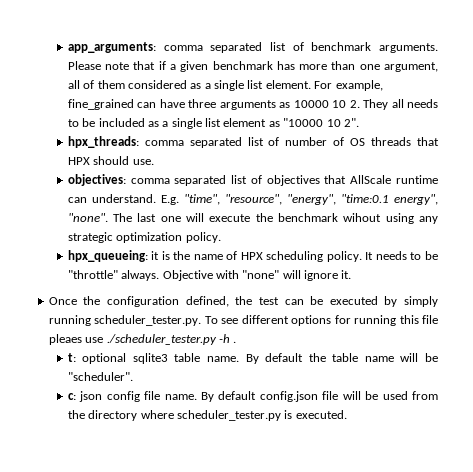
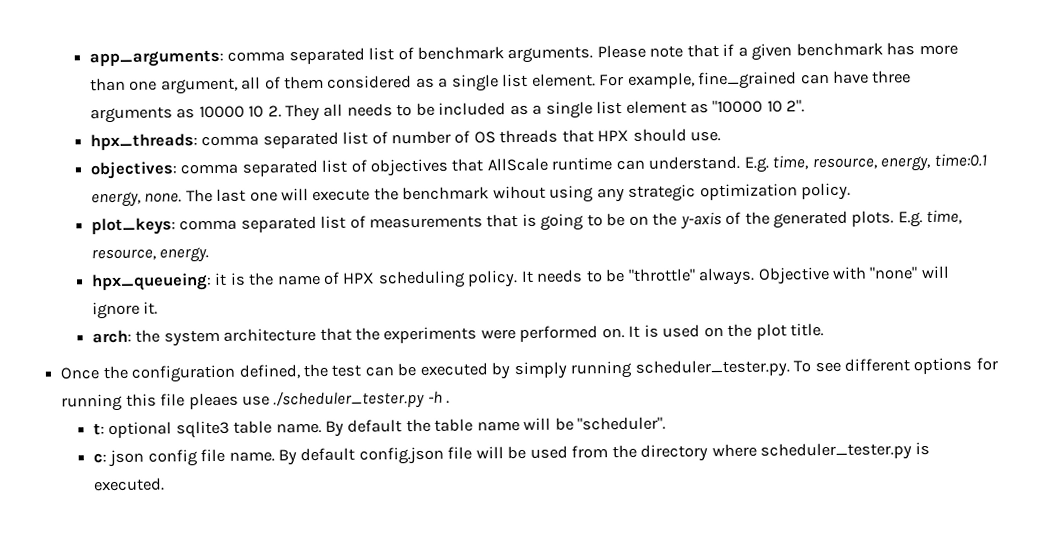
[183,194,438,205] [67,213,108,222] "time", "resource", "energy", "time:0.1 energy", "none". -> [772,153,987,172] [90,191,183,208] time, resource, energy, time:0.1 energy, none.
(221, 237) none -> [90,209,963,236] [90,247,210,263] // plot_keys: comma separated list of measurements that is going to be on the y-axis of the generated plots. E.g. time, resource, energy.
(352, 274) none -> [91,323,825,347] // arch: the system architecture that the experiments were performed on. It is used on the plot title.

